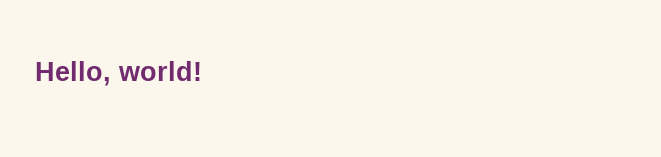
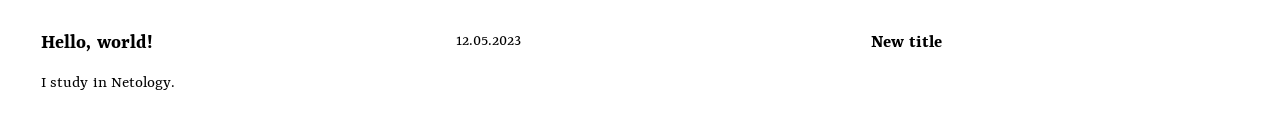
(202, 71) none -> [41,76,176,90] [456,36,521,45] [871,35,943,47] // I study in Netology. // 12.05.2023 // New title

